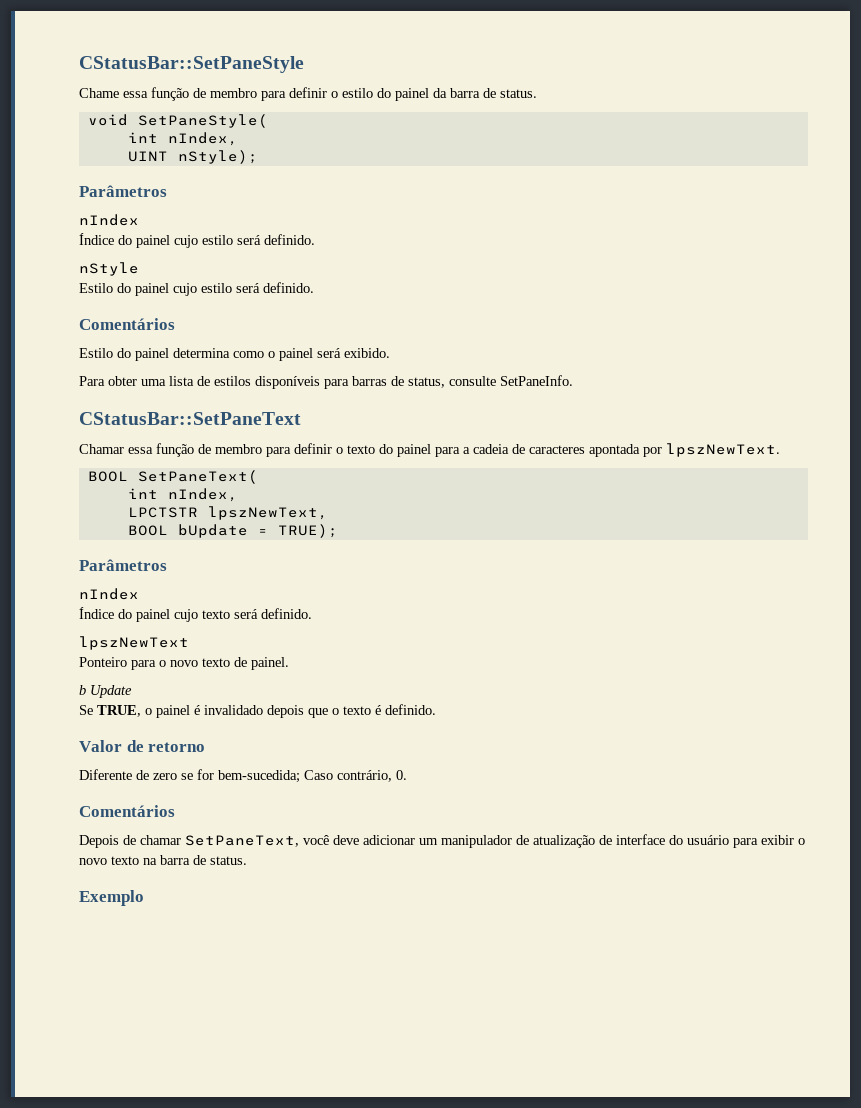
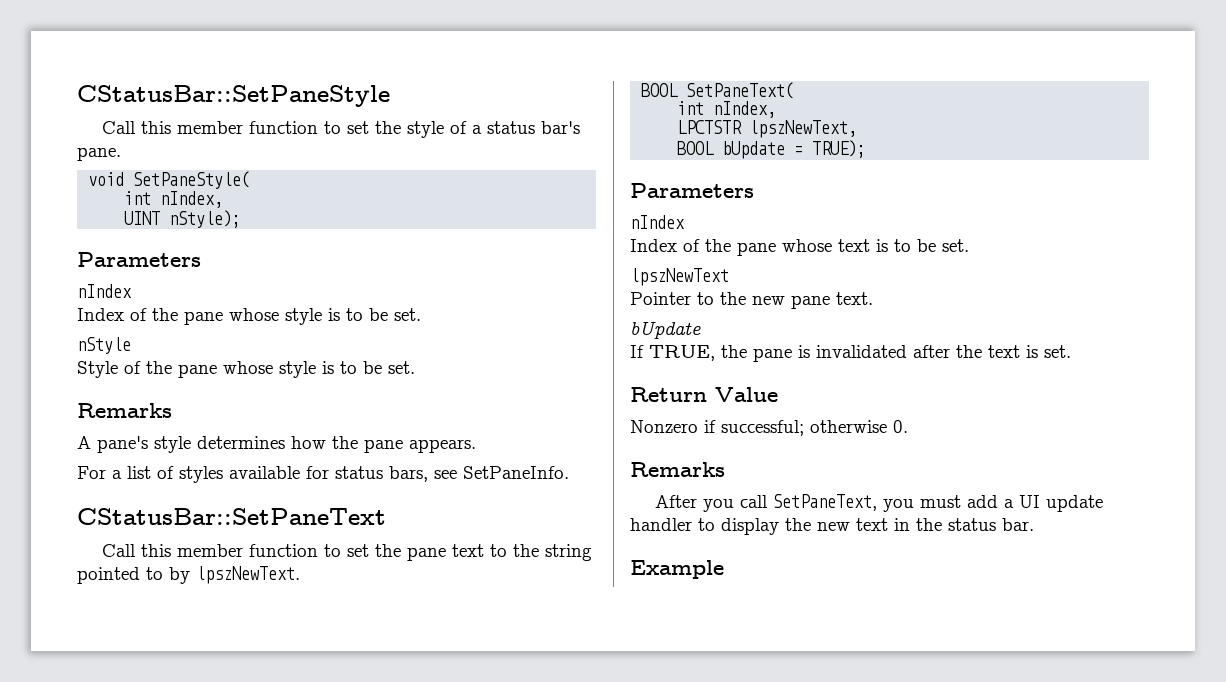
[79,87,537,101] Chame essa função de membro para definir o estilo do painel da barra de status. -> [101,121,580,138] [77,147,121,161] Call this member function to set the style of a status bar's pane.
[79,185,167,197] [79,214,139,226] [79,233,315,248] [79,262,139,276] [79,282,314,296] [79,318,175,330] [79,348,390,361] [79,375,573,389] [79,412,301,425] [79,443,662,457] Parâmetros // nIndex // Índice do painel cujo estilo será definido. // nStyle // Estilo do painel cujo estilo será definido. // Comentários // Estilo do painel determina como o painel será exibido. // Para obter uma lista de estilos disponíveis para barras de status, consulte SetPaneInfo. // CStatusBar::SetPaneText // Chamar essa função de membro para definir o texto do painel para a cadeia de caracteres apontada por -> [77,252,201,267] [77,284,132,298] [77,308,421,325] [77,337,131,354] [77,361,415,378] [77,403,172,418] [77,436,476,453] [77,466,569,483] [77,508,386,525] [101,544,592,561] [77,567,190,584] Parameters // nIndex // Index of the pane whose style is to be set. // nStyle // Style of the pane whose style is to be set. // Remarks // A pane's style determines how the pane appears. // For a list of styles available for status bars, see SetPaneInfo. // CStatusBar::SetPaneText // Call this member function to set the pane text to the string pointed to by
[79,559,167,571] [79,588,139,600] [79,607,312,622] [79,636,189,650] [79,657,289,670] [79,685,132,698] [79,704,436,718] [79,740,206,752] [79,769,407,783] [79,805,175,817] [79,834,805,848] [79,855,247,865] [79,890,144,906] Parâmetros // nIndex // Índice do painel cujo texto será definido. // lpszNewText // Ponteiro para o novo texto de painel. // b Update // Se TRUE, o painel é invalidado depois que o texto é definido. // Valor de retorno // Diferente de zero se for bem-sucedida; Caso contrário, 0. // Comentários // Depois de chamar SetPaneText, você deve adicionar um manipulador de atualização de interface do usuário para exibir o novo texto na barra de status. // Exemplo -> [630,183,754,198] [630,215,685,229] [630,239,969,256] [630,268,729,286] [630,292,873,309] [630,321,701,339] [630,345,1071,362] [630,387,778,402] [630,420,908,436] [630,462,725,477] [654,494,1103,512] [630,518,1034,535] [630,560,724,579] Parameters // nIndex // Index of the pane whose text is to be set. // lpszNewText // Pointer to the new pane text. // bUpdate // If TRUE, the pane is invalidated after the text is set. // Return Value // Nonzero if successful; otherwise 0. // Remarks // After you call SetPaneText, you must add a UI update handler to display the new text in the status bar. // Example

